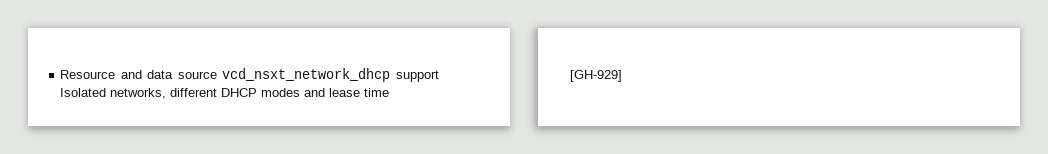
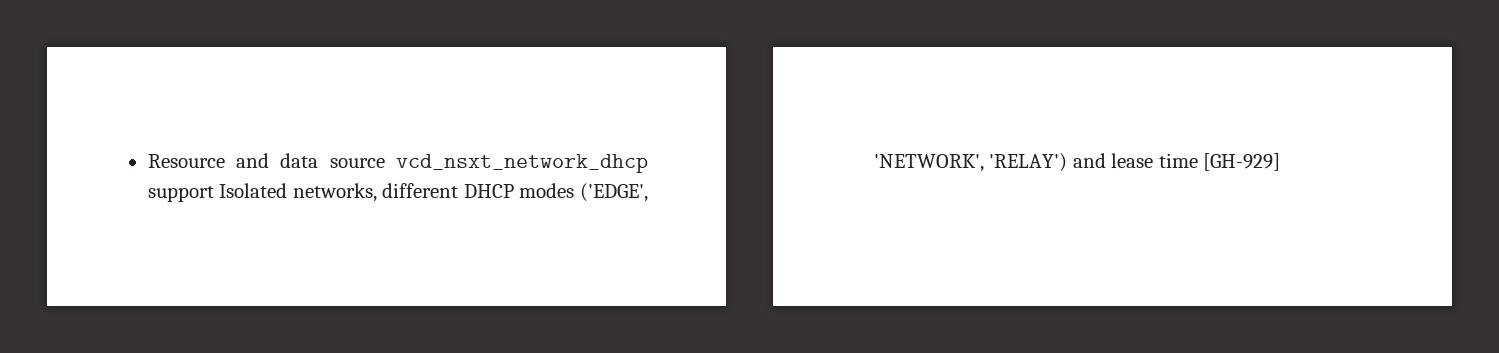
(301, 92) none -> [580,183,648,202] [873,153,1068,172] ('EDGE', 'NETWORK', 'RELAY')

